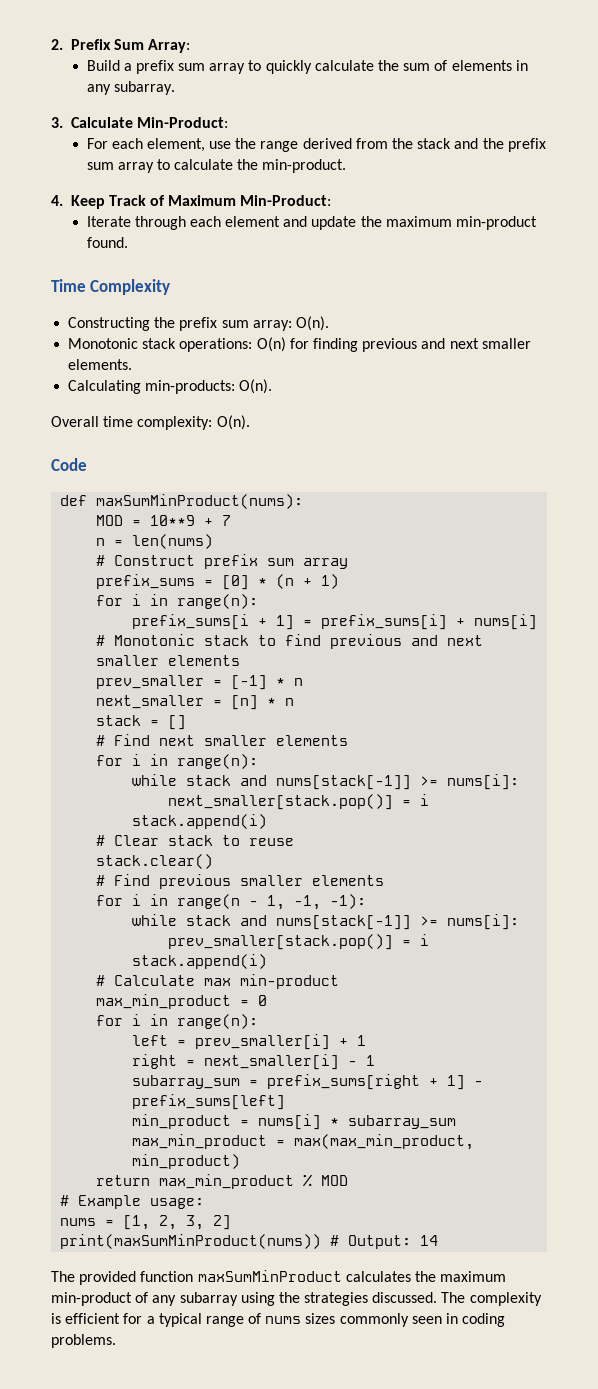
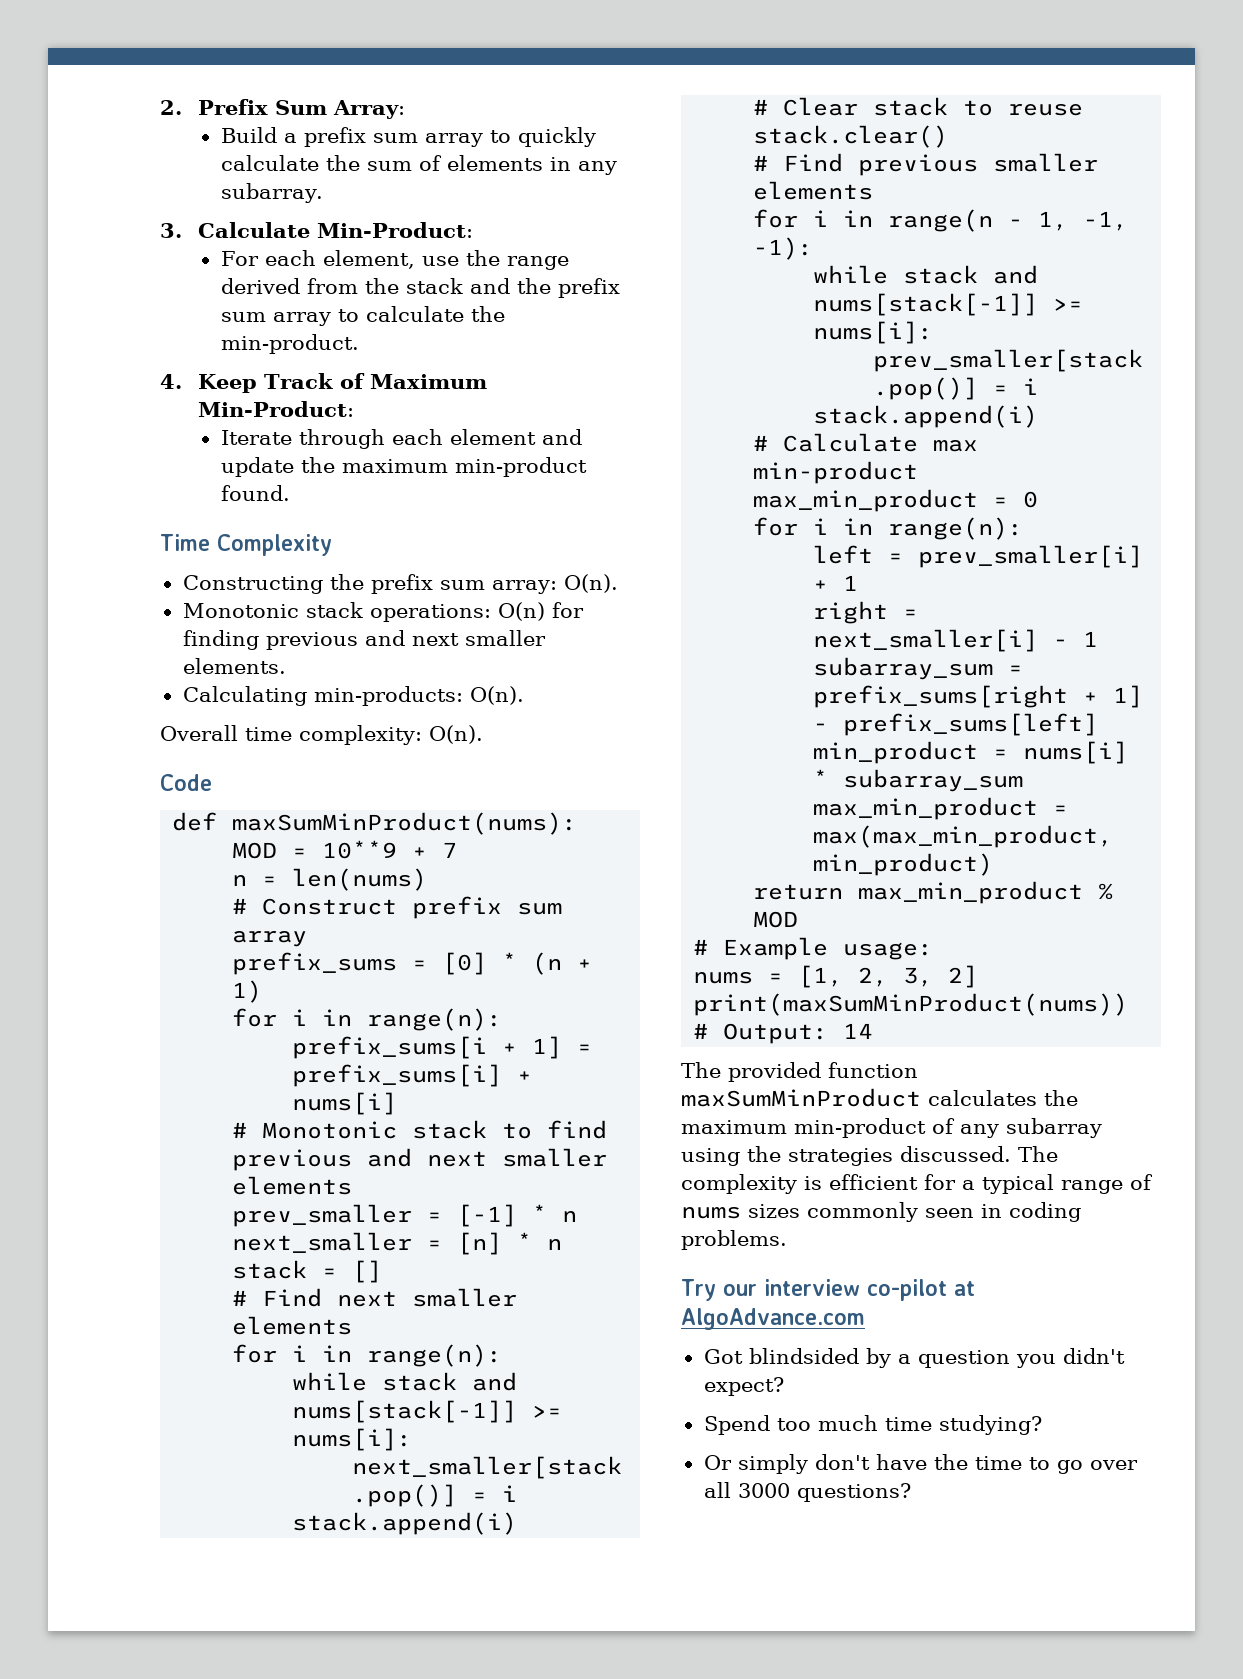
(116, 1341) none -> [681,1279,975,1301] [681,1308,865,1330] [703,1348,1125,1368] [703,1377,784,1396] [703,1415,1042,1435] [703,1454,1138,1474] [703,1482,911,1502] // Try our interview co-pilot at AlgoAdvance.com // Got blindsided by a question you didn't expect? // Spend too much time studying? // Or simply don't have the time to go over all 3000 questions?

